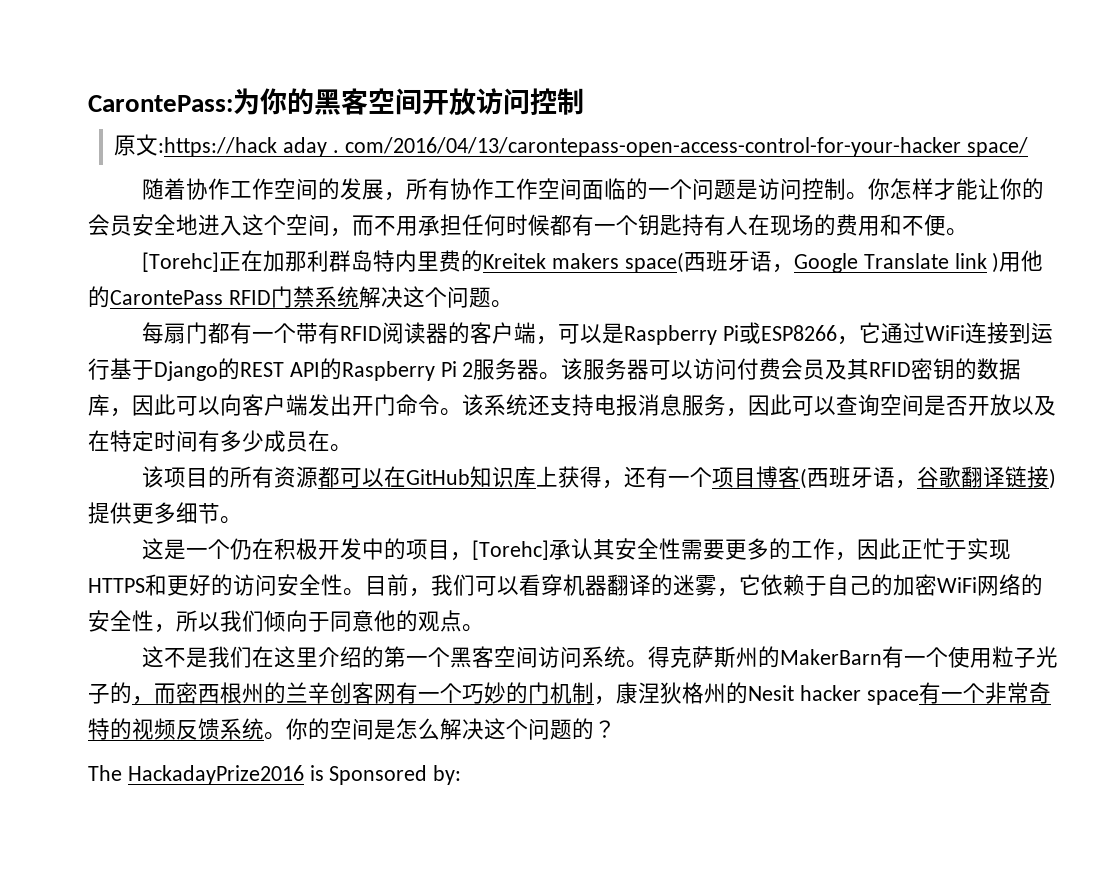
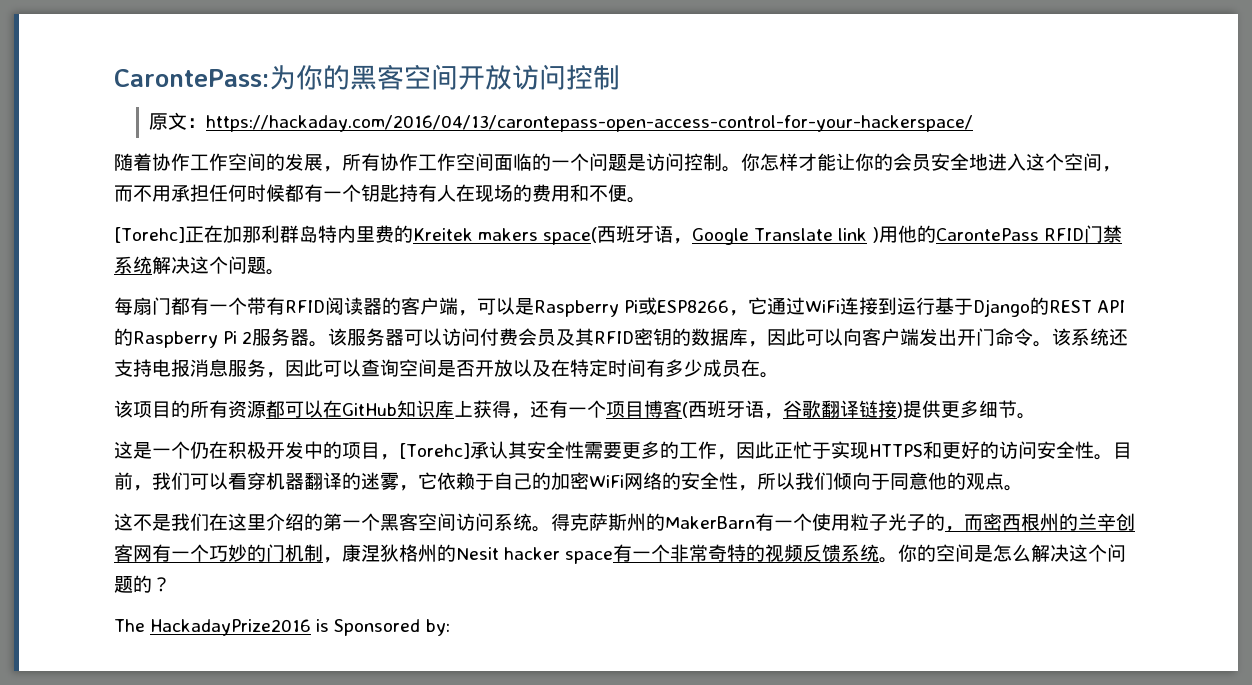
[158,137,1028,157] :https://hack aday . com/2016/04/13/carontepass-open-access-control-for-your-hacker space/ -> [187,115,974,132] ：https://hackaday.com/2016/04/13/carontepass-open-access-control-for-your-hackerspace/

